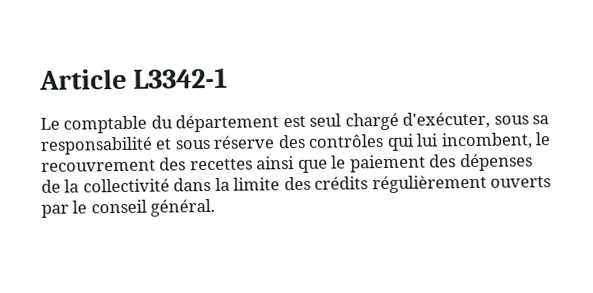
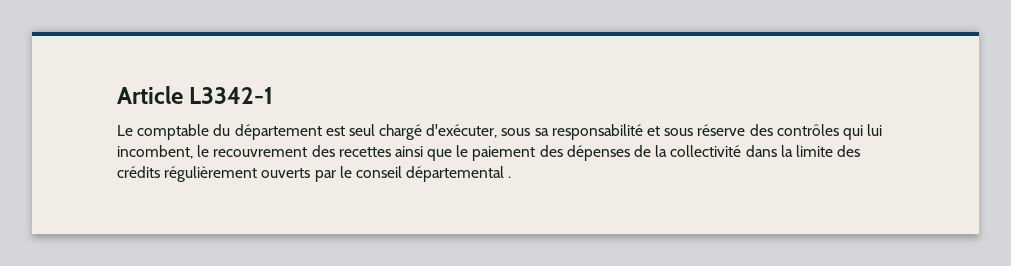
[150,198,216,217] général. -> [406,166,512,182] départemental .

